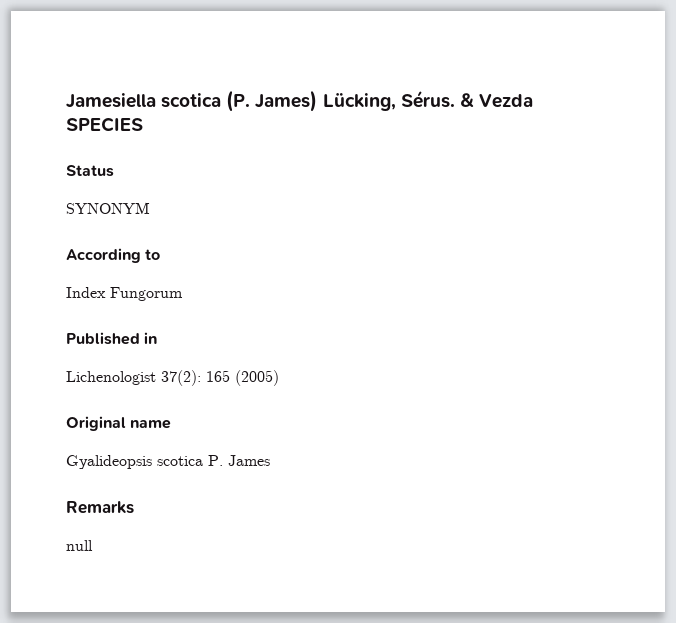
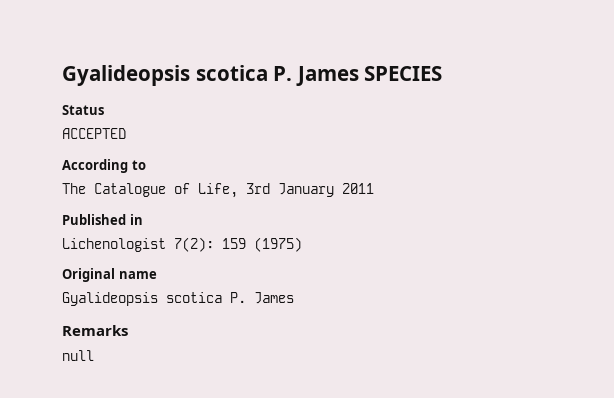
[66,90,533,112] Jamesiella scotica (P. James) Lücking, Sérus. & Vezda -> [62,65,359,86] Gyalideopsis scotica P. James
[66,202,150,214] SYNONYM -> [62,128,126,139] ACCEPTED
[66,287,183,301] Index Fungorum -> [62,183,374,198] The Catalogue of Life, 3rd January 2011
[161,370,279,386] 37(2): 165 (2005) -> [174,237,302,252] 7(2): 159 (1975)

